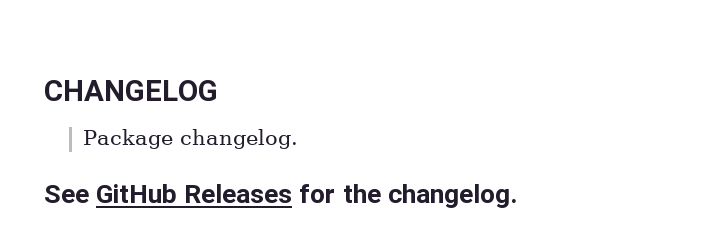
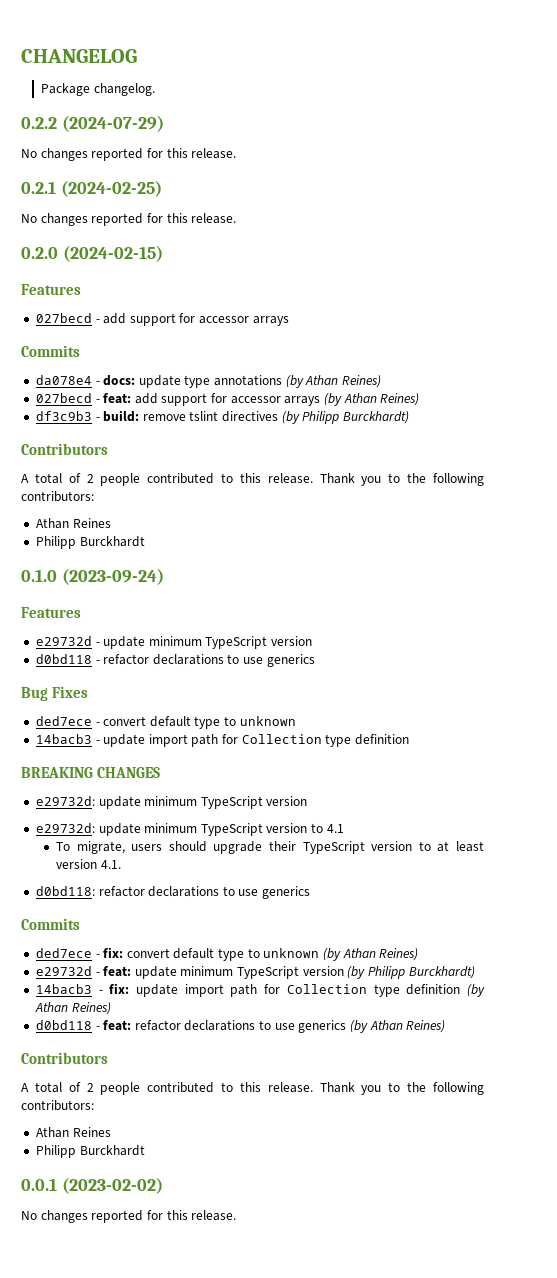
[44,184,518,208] See GitHub Releases for the changelog. -> [21,115,164,132] [21,148,237,161] [21,180,162,197] [21,213,237,226] [21,245,163,262] [21,284,81,295] [35,313,289,326] [21,345,80,357] [35,375,382,388] [35,393,420,406] [35,410,410,424] [21,443,108,455] [21,473,485,486] [21,491,94,502] [35,518,111,529] [35,536,145,549] [21,568,164,585] [21,607,81,618] [35,636,313,649] [35,654,315,667] [21,686,89,701] [35,716,296,729] [35,734,410,747] [21,767,161,778] [35,796,308,809] [35,823,344,836] [56,841,484,854] [56,859,121,869] [35,886,311,899] [21,918,80,930] [35,947,419,961] [35,966,475,979] [35,983,485,997] [34,1002,111,1015] [35,1020,446,1033] [21,1052,108,1064] [21,1082,485,1095] [21,1100,94,1111] [35,1127,111,1138] [35,1145,145,1158] [21,1177,163,1194] [21,1210,237,1223] 0.2.2 (2024-07-29) // No changes reported for this release. // 0.2.1 (2024-02-25) // No changes reported for this release. // 0.2.0 (2024-02-15) // Features // 027becd - add support for accessor arrays // Commits // da078e4 - docs: update type annotations (by Athan Reines) // 027becd - feat: add support for accessor arrays (by Athan Reines) // df3c9b3 - build: remove tslint directives (by Philipp Burckhardt) // Contributors // A total of 2 people contributed to this release. Thank you to the following contributors: // Athan Reines // Philipp Burckhardt // 0.1.0 (2023-09-24) // Features // e29732d - update minimum TypeScript version // d0bd118 - refactor declarations to use generics // Bug Fixes // ded7ece - convert default type to unknown // 14bacb3 - update import path for Collection type definition // BREAKING CHANGES // e29732d: update minimum TypeScript version // e29732d: update minimum TypeScript version to 4.1 // To migrate, users should upgrade their TypeScript version to at least version 4.1. // d0bd118: refactor declarations to use generics // Commits // ded7ece - fix: convert default type to unknown (by Athan Reines) // e29732d - feat: update minimum TypeScript version (by Philipp Burckhardt) // 14bacb3 - fix: update import path for Collection type definition (by Athan Reines) // d0bd118 - feat: refactor declarations to use generics (by Athan Reines) // Contributors // A total of 2 people contributed to this release. Thank you to the following contributors: // Athan Reines // Philipp Burckhardt // 0.0.1 (2023-02-02) // No changes reported for this release.

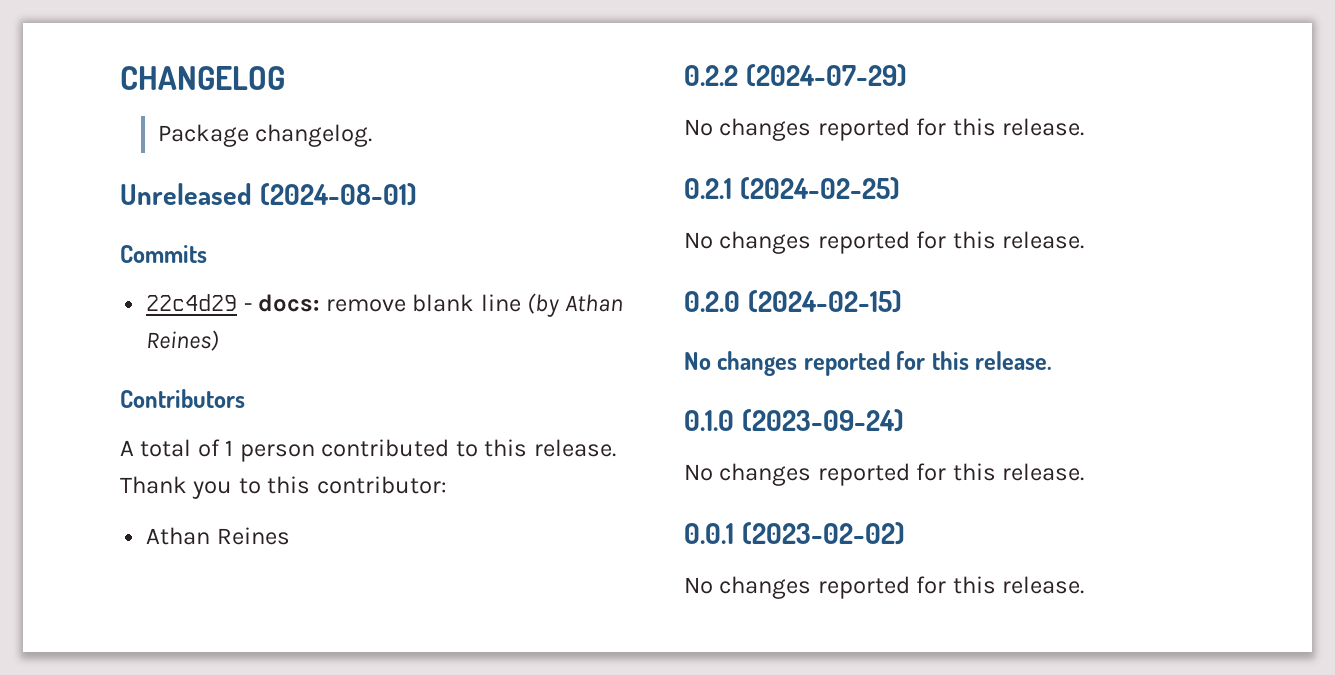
(155, 89) none -> [120,183,417,206] [120,245,207,263] [146,293,623,317] [146,330,220,351] [120,389,245,408] [120,439,616,462] [120,476,447,499] [146,527,290,545] // Unreleased (2024-08-01) // Commits // 22c4d29 - docs: remove blank line (by Athan Reines) // Contributors // A total of 1 person contributed to this release. Thank you to this contributor: // Athan Reines
[21,284,81,295] [35,313,289,326] [21,345,80,357] [35,375,382,388] [35,393,420,406] [35,410,410,424] [21,443,108,455] [21,473,485,486] [21,491,94,502] [35,518,111,529] [35,536,145,549] [21,568,164,585] [21,607,81,618] [35,636,313,649] [35,654,315,667] [21,686,89,701] [35,716,296,729] [35,734,410,747] [21,767,161,778] [35,796,308,809] [35,823,344,836] [56,841,484,854] [56,859,121,869] [35,886,311,899] [21,918,80,930] [35,947,419,961] [35,966,475,979] [35,983,485,997] [34,1002,111,1015] [35,1020,446,1033] [21,1052,108,1064] [21,1082,485,1095] [21,1100,94,1111] [35,1127,111,1138] [35,1145,145,1158] Features // 027becd - add support for accessor arrays // Commits // da078e4 - docs: update type annotations (by Athan Reines) // 027becd - feat: add support for accessor arrays (by Athan Reines) // df3c9b3 - build: remove tslint directives (by Philipp Burckhardt) // Contributors // A total of 2 people contributed to this release. Thank you to the following contributors: // Athan Reines // Philipp Burckhardt // 0.1.0 (2023-09-24) // Features // e29732d - update minimum TypeScript version // d0bd118 - refactor declarations to use generics // Bug Fixes // ded7ece - convert default type to unknown // 14bacb3 - update import path for Collection type definition // BREAKING CHANGES // e29732d: update minimum TypeScript version // e29732d: update minimum TypeScript version to 4.1 // To migrate, users should upgrade their TypeScript version to at least version 4.1. // d0bd118: refactor declarations to use generics // Commits // ded7ece - fix: convert default type to unknown (by Athan Reines) // e29732d - feat: update minimum TypeScript version (by Philipp Burckhardt) // 14bacb3 - fix: update import path for Collection type definition (by Athan Reines) // d0bd118 - feat: refactor declarations to use generics (by Athan Reines) // Contributors // A total of 2 people contributed to this release. Thank you to the following contributors: // Athan Reines // Philipp Burckhardt -> [684,351,1053,376] [684,409,904,432] [684,463,1085,486] No changes reported for this release. // 0.1.0 (2023-09-24) // No changes reported for this release.

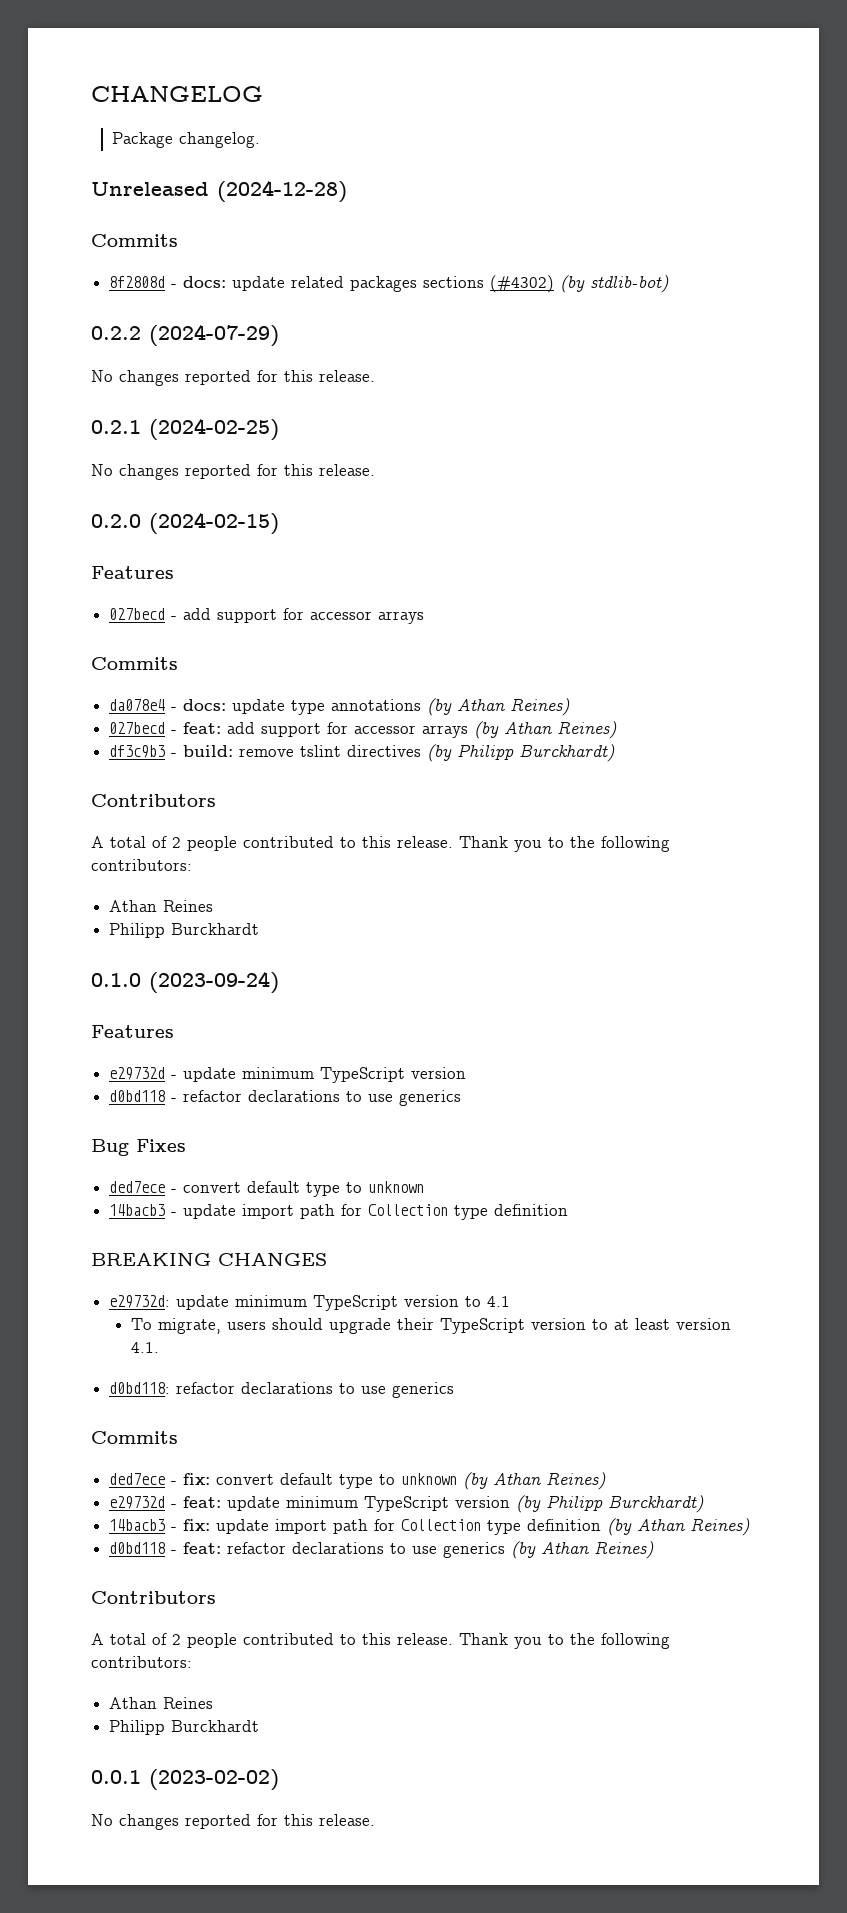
[259,183,417,206] [120,245,207,263] [146,293,623,317] [146,330,220,351] [120,389,245,408] [120,439,616,462] [120,476,447,499] [146,527,290,545] (2024-08-01) // Commits // 22c4d29 - docs: remove blank line (by Athan Reines) // Contributors // A total of 1 person contributed to this release. Thank you to this contributor: // Athan Reines -> [217,180,347,203] [91,234,178,247] [109,275,670,293] (2024-12-28) // Commits // 8f2808d - docs: update related packages sections (#4302) (by stdlib-bot)
[684,351,1053,376] [684,409,904,432] [684,463,1085,486] No changes reported for this release. // 0.1.0 (2023-09-24) // No changes reported for this release. -> [91,566,174,579] [109,608,425,624] [91,657,178,670] [109,698,571,716] [109,721,618,739] [109,744,616,762] [91,794,216,807] [91,836,670,852] [91,859,192,871] [109,900,214,912] [109,923,260,938] [91,971,279,994] [91,1025,174,1038] [109,1067,467,1083] [109,1090,462,1106] [91,1139,186,1156] [109,1181,425,1197] [109,1204,569,1220] [91,1253,327,1266] [109,1295,511,1311] [130,1318,731,1334] [130,1342,159,1353] [109,1382,455,1398] [91,1431,178,1444] [109,1472,607,1490] [109,1495,705,1513] [109,1518,751,1536] [109,1541,655,1559] [91,1591,216,1604] [91,1633,670,1649] [91,1656,192,1668] [109,1697,214,1709] [109,1720,260,1735] Features // 027becd - add support for accessor arrays // Commits // da078e4 - docs: update type annotations (by Athan Reines) // 027becd - feat: add support for accessor arrays (by Athan Reines) // df3c9b3 - build: remove tslint directives (by Philipp Burckhardt) // Contributors // A total of 2 people contributed to this release. Thank you to the following contributors: // Athan Reines // Philipp Burckhardt // 0.1.0 (2023-09-24) // Features // e29732d - update minimum TypeScript version // d0bd118 - refactor declarations to use generics // Bug Fixes // ded7ece - convert default type to unknown // 14bacb3 - update import path for Collection type definition // BREAKING CHANGES // e29732d: update minimum TypeScript version to 4.1 // To migrate, users should upgrade their TypeScript version to at least version 4.1. // d0bd118: refactor declarations to use generics // Commits // ded7ece - fix: convert default type to unknown (by Athan Reines) // e29732d - feat: update minimum TypeScript version (by Philipp Burckhardt) // 14bacb3 - fix: update import path for Collection type definition (by Athan Reines) // d0bd118 - feat: refactor declarations to use generics (by Athan Reines) // Contributors // A total of 2 people contributed to this release. Thank you to the following contributors: // Athan Reines // Philipp Burckhardt

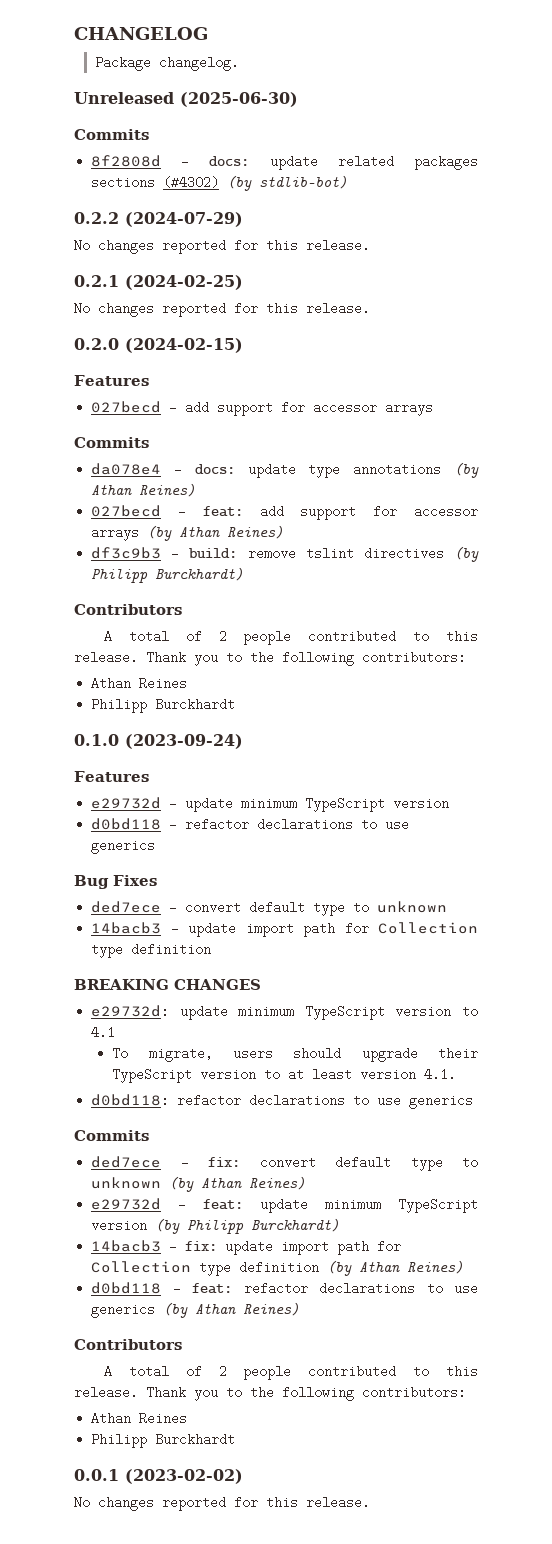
[217,180,347,203] (2024-12-28) -> [180,92,298,107] (2025-06-30)

